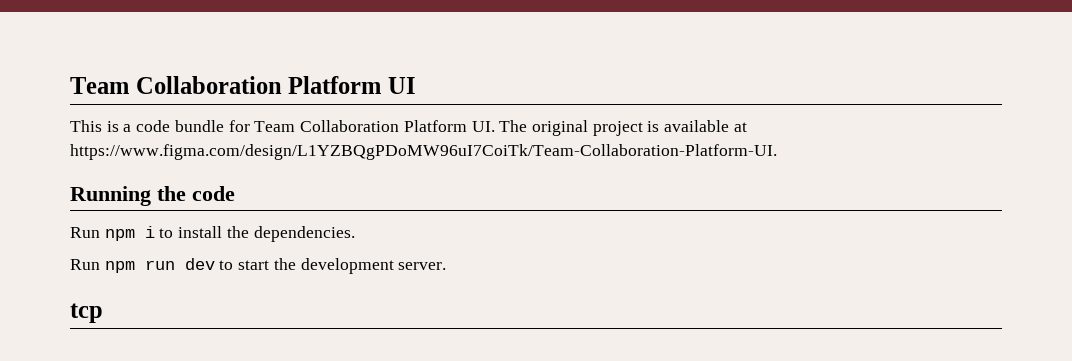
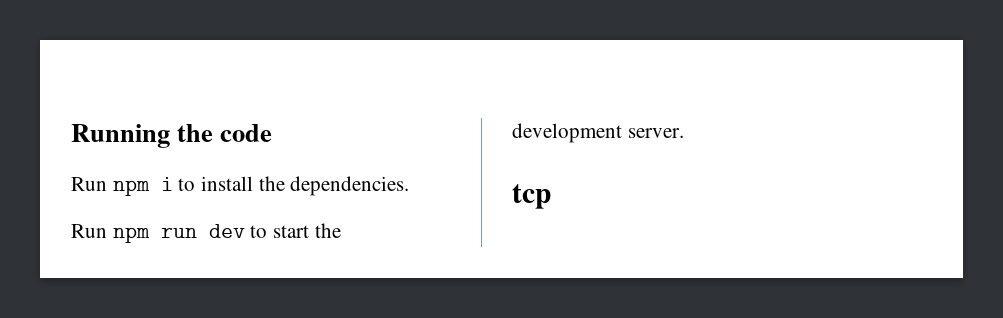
[70,76,416,94] [70,120,747,136] [70,144,777,160] Team Collaboration Platform UI // This is a code bundle for Team Collaboration Platform UI. The original project is available at https://www.figma.com/design/L1YZBQgPDoMW96uI7CoiTk/Team-Collaboration-Platform-UI. // -> (71, 136) none

